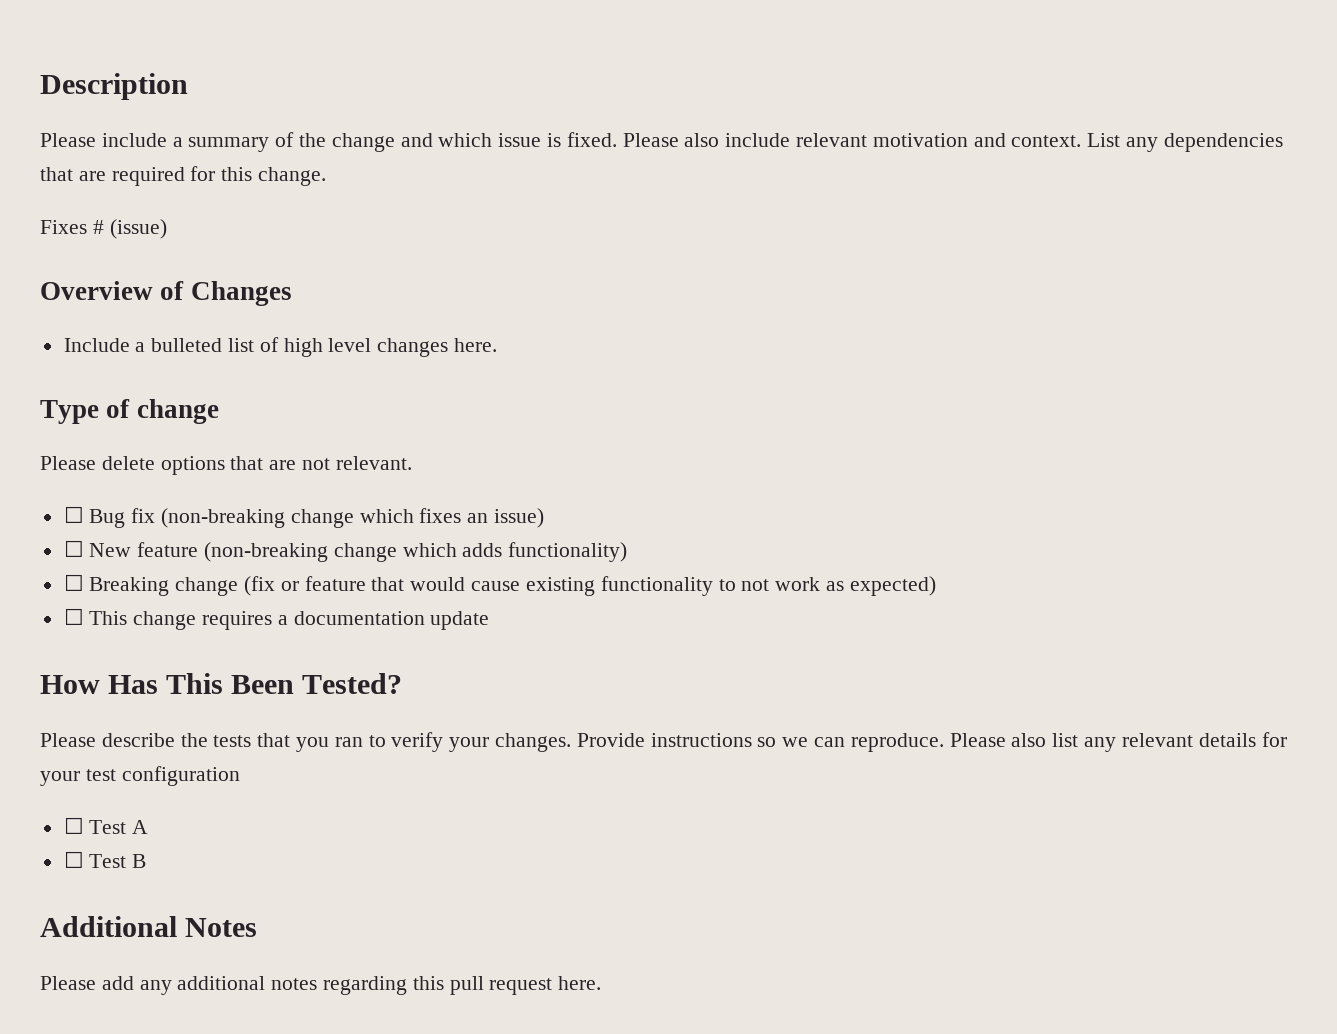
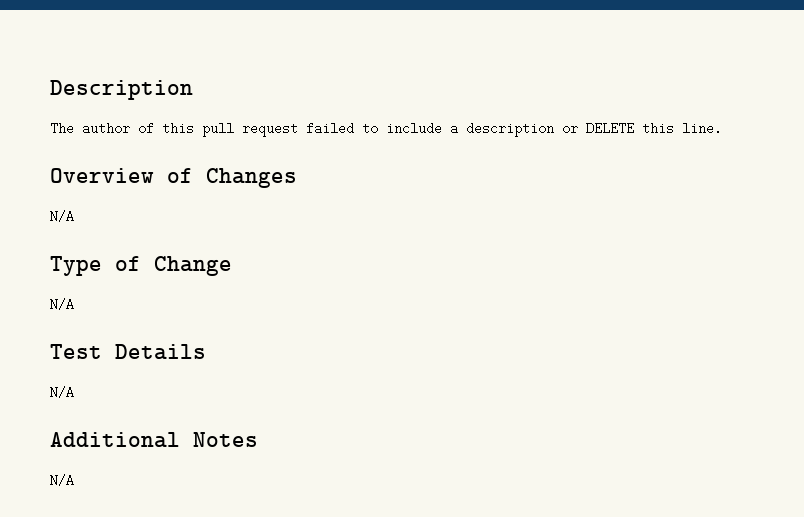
[40,132,1283,152] [40,166,327,186] [40,219,167,239] [40,281,292,306] [63,337,498,357] [40,399,219,424] [40,456,412,475] [63,506,545,528] [63,540,628,562] [63,574,936,596] [63,608,490,630] [40,673,403,694] [40,732,1287,752] [40,766,240,786] [63,817,149,834] [63,851,147,868] [40,916,258,937] [40,976,602,995] Please include a summary of the change and which issue is fixed. Please also include relevant motivation and context. List any dependencies that are required for this change. // Fixes # (issue) // Overview of Changes // Include a bulleted list of high level changes here. // Type of change // Please delete options that are not relevant. // ☐ Bug fix (non-breaking change which fixes an issue) // ☐ New feature (non-breaking change which adds functionality) // ☐ Breaking change (fix or feature that would cause existing functionality to not work as expected) // ☐ This change requires a documentation update // How Has This Been Tested? // Please describe the tests that you ran to verify your changes. Provide instructions so we can reproduce. Please also list any relevant details for your test configuration // ☐ Test A // ☐ Test B // Additional Notes // Please add any additional notes regarding this pull request here. -> [50,122,722,137] [50,168,297,188] [50,210,74,223] [50,256,232,276] [50,298,74,311] [50,344,206,360] [50,386,74,399] [50,432,258,448] [50,474,74,487] The author of this pull request failed to include a description or DELETE this line. // Overview of Changes // N/A // Type of Change // N/A // Test Details // N/A // Additional Notes // N/A

